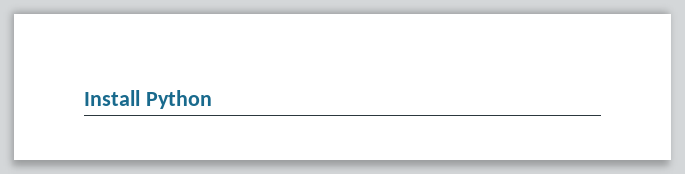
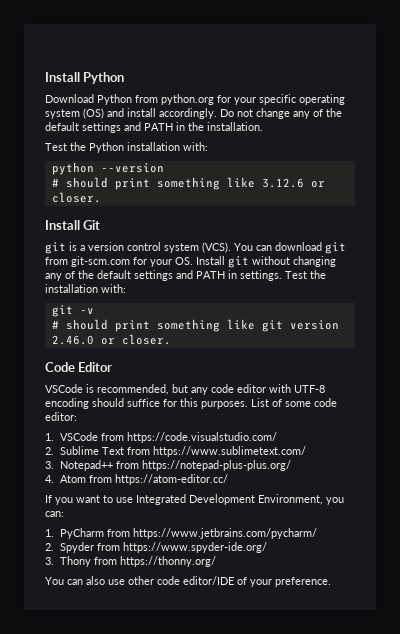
(212, 99) none -> [45,94,345,105] [45,108,342,119] [45,122,263,133] [45,142,208,153] [51,162,164,175] [51,177,325,190] [51,192,101,203] [45,220,101,230] [45,242,346,254] [45,256,336,268] [45,270,326,281] [45,284,126,293] [51,305,94,317] [51,319,339,332] [51,334,171,345] [45,362,113,372] [45,384,325,395] [45,398,337,409] [45,412,77,421] [45,432,277,443] [45,446,306,457] [45,460,291,471] [45,474,228,485] [45,494,344,505] [45,511,64,517] [45,528,317,539] [45,542,267,553] [45,556,216,567] [45,576,331,587] // Download Python from python.org for your specific operating system (OS) and install accordingly. Do not change any of the default settings and PATH in the installation. // Test the Python installation with: // python --version // # should print something like 3.12.6 or closer. // Install Git // git is a version control system (VCS). You can download git from git-scm.com for your OS. Install git without changing any of the default settings and PATH in settings. Test the installation with: // git -v // # should print something like git version 2.46.0 or closer. // Code Editor // VSCode is recommended, but any code editor with UTF-8 encoding should suffice for this purposes. List of some code editor: // 1. VSCode from https://code.visualstudio.com/ // 2. Sublime Text from https://www.sublimetext.com/ // 3. Notepad++ from https://notepad-plus-plus.org/ // 4. Atom from https://atom-editor.cc/ // If you want to use Integrated Development Environment, you can: // 1. PyCharm from https://www.jetbrains.com/pycharm/ // 2. Spyder from https://www.spyder-ide.org/ // 3. Thony from https://thonny.org/ // You can also use other code editor/IDE of your preference.

